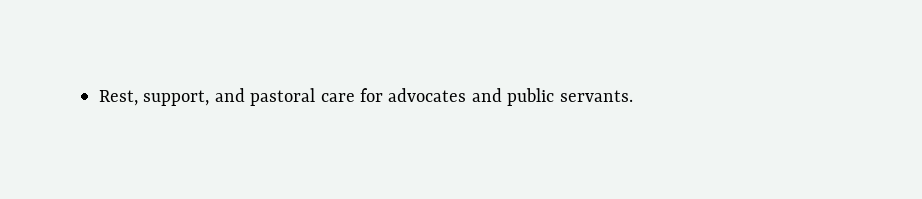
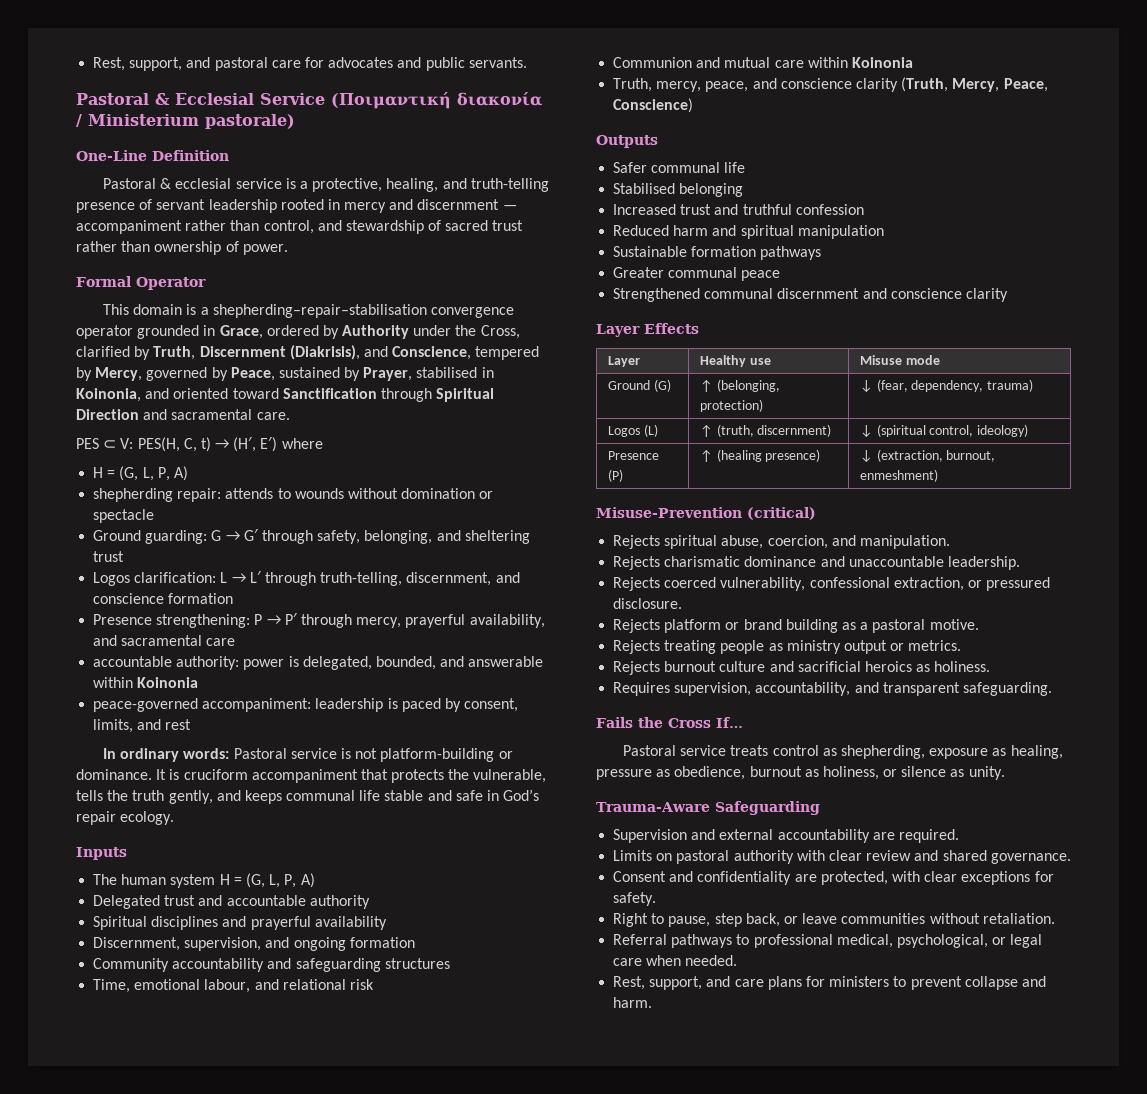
(633, 96) none -> [76,92,542,109] [76,114,295,129] [76,150,229,161] [103,178,549,192] [76,199,517,213] [76,220,524,234] [76,241,288,255] [76,276,206,290] [103,304,515,318] [76,325,520,339] [76,345,540,360] [76,367,494,381] [76,388,495,402] [76,409,290,420] [76,437,323,452] [93,466,188,481] [93,488,494,502] [93,509,155,523] [93,529,530,544] [93,551,125,562] [93,571,520,586] [93,593,234,604] [93,613,545,628] [93,635,236,646] [93,656,544,670] [93,677,199,688] [93,698,519,712] [93,719,192,733] [103,748,513,762] [76,769,547,783] [76,789,540,804] [76,811,175,825] [76,847,127,860] [93,873,315,888] [93,895,370,909] [93,916,387,930] [93,937,415,951] [93,958,450,972] [93,979,374,993] [613,57,913,68] [613,77,1048,92] [613,98,694,113] [596,135,658,148] [613,162,746,173] [613,183,744,197] [613,204,864,215] [613,225,884,239] [613,246,822,260] [613,267,781,281] [613,288,1008,302] [596,323,699,337] [607,356,640,367] [699,355,771,367] [859,355,940,365] [607,379,671,392] [699,379,780,392] [699,399,763,412] [859,379,1034,393] [607,424,658,437] [699,424,832,437] [859,424,1029,438] [607,451,659,460] [607,469,623,482] [699,449,821,462] [859,449,996,463] [859,469,938,482] [596,507,816,520] [613,535,950,549] [613,556,1020,570] [613,577,1051,591] [613,598,683,609] [613,619,979,633] [613,640,962,654] [613,661,991,675] [613,682,1052,696] [596,717,743,728] [623,745,1063,759] [596,766,1005,780] [596,801,820,815] [613,829,959,843] [613,850,1071,864] [613,871,1054,885] [613,892,657,906] [613,913,1055,927] [613,934,1043,948] [613,955,738,966] [613,976,1046,990] [613,997,653,1008] // Pastoral & Ecclesial Service (Ποιμαντική διακονία / Ministerium pastorale) // One-Line Definition // Pastoral & ecclesial service is a protective, healing, and truth-telling presence of servant leadership rooted in mercy and discernment — accompaniment rather than control, and stewardship of sacred trust rather than ownership of power. // Formal Operator // This domain is a shepherding–repair–stabilisation convergence operator grounded in Grace, ordered by Authority under the Cross, clarified by Truth, Discernment (Diakrisis), and Conscience, tempered by Mercy, governed by Peace, sustained by Prayer, stabilised in Koinonia, and oriented toward Sanctification through Spiritual Direction and sacramental care. // PES ⊂ V: PES(H, C, t) → (H′, E′) where // H = (G, L, P, A) // shepherding repair: attends to wounds without domination or spectacle // Ground guarding: G → G′ through safety, belonging, and sheltering trust // Logos clarification: L → L′ through truth-telling, discernment, and conscience formation // Presence strengthening: P → P′ through mercy, prayerful availability, and sacramental care // accountable authority: power is delegated, bounded, and answerable within Koinonia // peace-governed accompaniment: leadership is paced by consent, limits, and rest // In ordinary words: Pastoral service is not platform-building or dominance. It is cruciform accompaniment that protects the vulnerable, tells the truth gently, and keeps communal life stable and safe in God’s repair ecology. // Inputs // The human system H = (G, L, P, A) // Delegated trust and accountable authority // Spiritual disciplines and prayerful availability // Discernment, supervision, and ongoing formation // Community accountability and safeguarding structures // Time, emotional labour, and relational risk // Communion and mutual care within Koinonia // Truth, mercy, peace, and conscience clarity (Truth, Mercy, Peace, Conscience) // Outputs // Safer communal life // Stabilised belonging // Increased trust and truthful confession // Reduced harm and spiritual manipulation // Sustainable formation pathways // Greater communal peace // Strengthened communal discernment and conscience clarity // Layer Effects // Layer | Healthy use | Misuse mode // Ground (G) | ↑ (belonging, protection) | ↓ (fear, dependency, trauma) // Logos (L) | ↑ (truth, discernment) | ↓ (spiritual control, ideology) // Presence (P) | ↑ (healing presence) | ↓ (extraction, burnout, enmeshment) // Misuse-Prevention (critical) // Rejects spiritual abuse, coercion, and manipulation. // Rejects charismatic dominance and unaccountable leadership. // Rejects coerced vulnerability, confessional extraction, or pressured disclosure. // Rejects platform or brand building as a pastoral motive. // Rejects treating people as ministry output or metrics. // Rejects burnout culture and sacrificial heroics as holiness. // Requires supervision, accountability, and transparent safeguarding. // Fails the Cross If… // Pastoral service treats control as shepherding, exposure as healing, pressure as obedience, burnout as holiness, or silence as unity. // Trauma-Aware Safeguarding // Supervision and external accountability are required. // Limits on pastoral authority with clear review and shared governance. // Consent and confidentiality are protected, with clear exceptions for safety. // Right to pause, step back, or leave communities without retaliation. // Referral pathways to professional medical, psychological, or legal care when needed. // Rest, support, and care plans for ministers to prevent collapse and harm.

